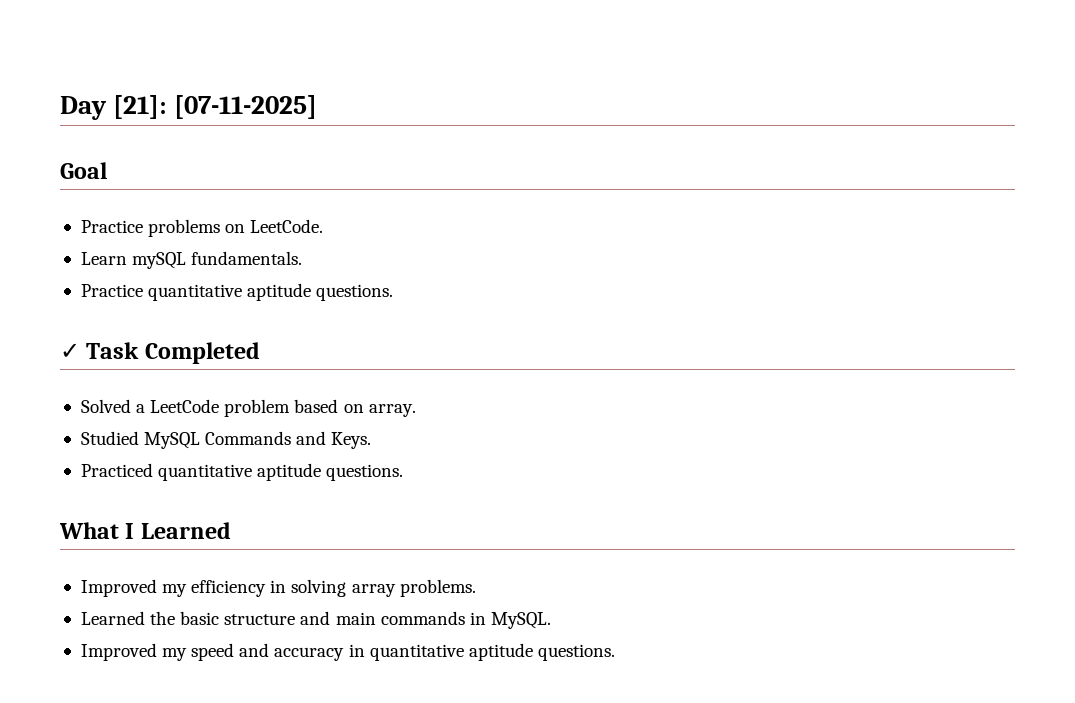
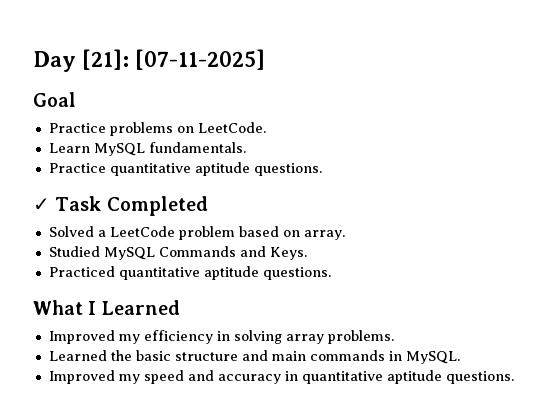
[132,252,187,269] mySQL -> [93,143,145,156] MySQL

